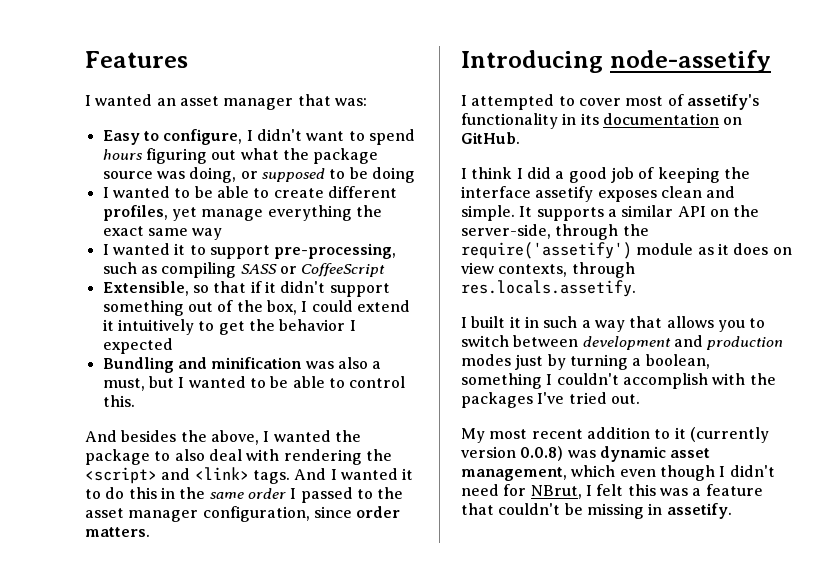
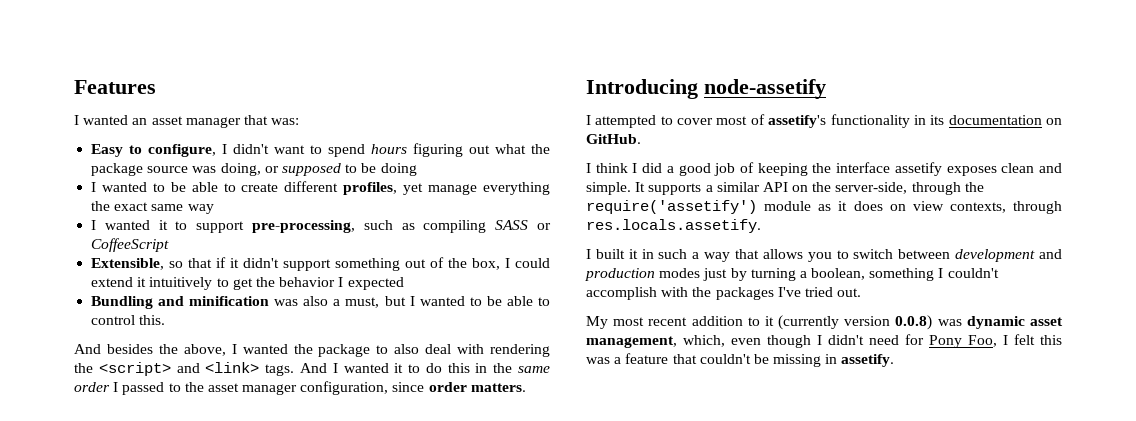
[571,465,616,477] which -> [683,335,725,347] which,
[530,485,582,499] NBrut, -> [929,335,997,348] Pony Foo,

